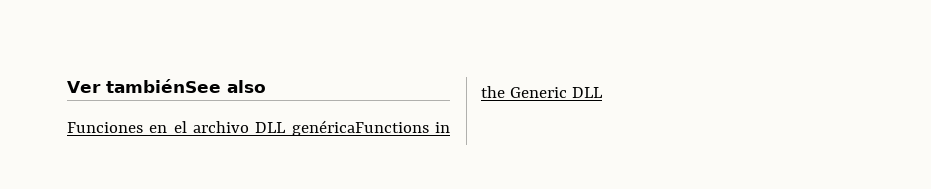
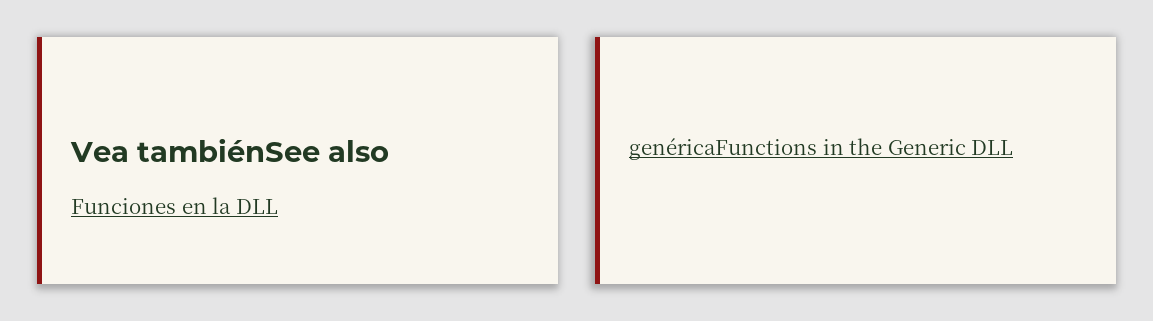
[67,81,101,93] Ver -> [70,142,129,162] Vea
[173,121,249,133] el archivo -> [212,197,232,214] la

